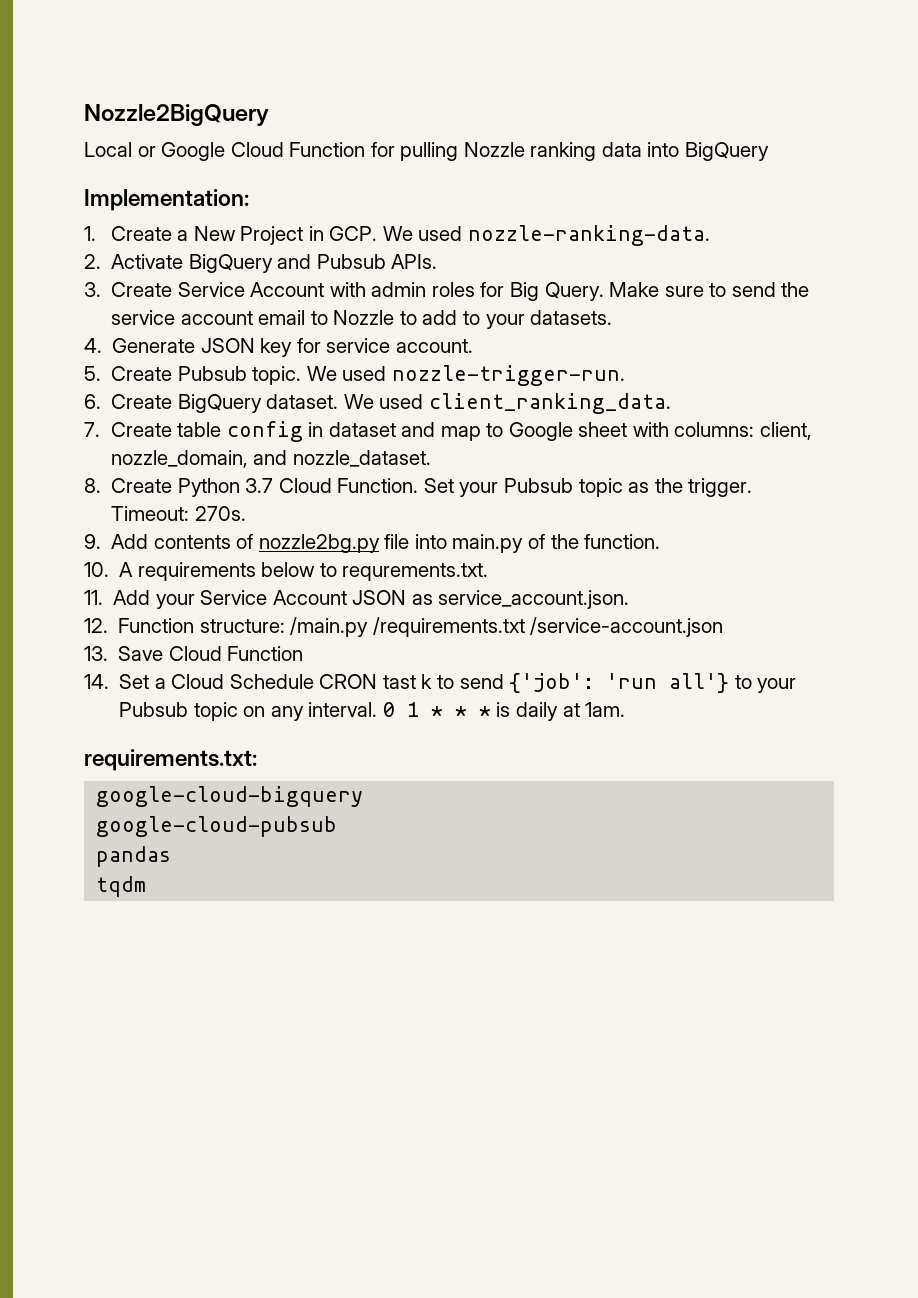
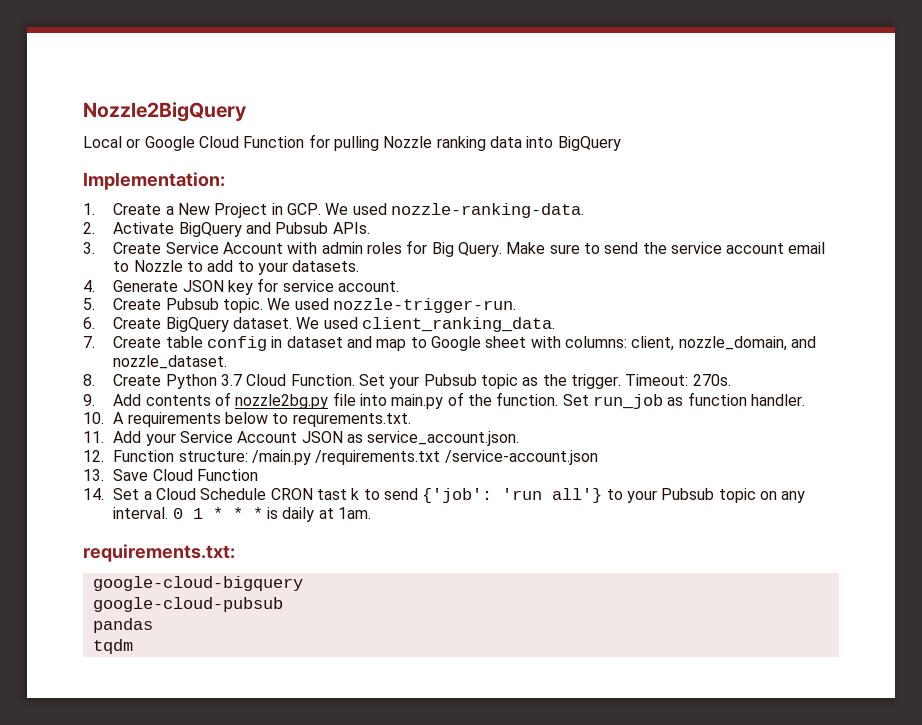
(661, 541) none -> [562,392,805,409] Set run_job as function handler.

